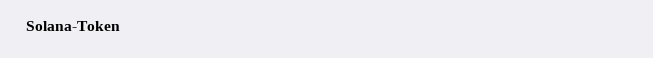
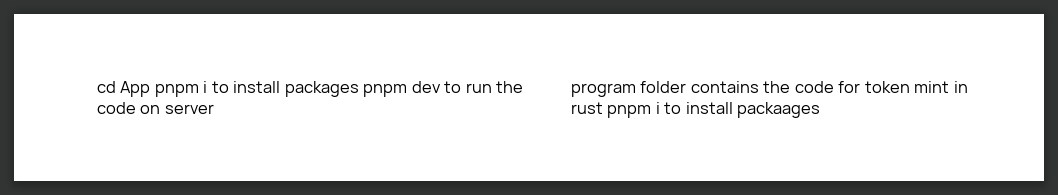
[26,21,120,31] Solana-Token -> [97,81,524,97] [97,102,214,114] [571,81,968,97] [571,102,821,118] cd App pnpm i to install packages pnpm dev to run the code on server // program folder contains the code for token mint in rust pnpm i to install packaages

